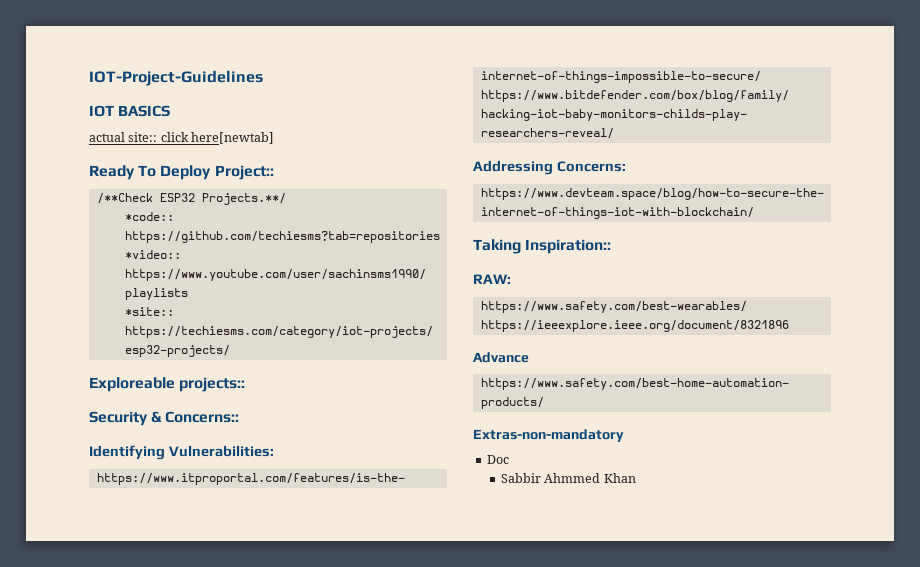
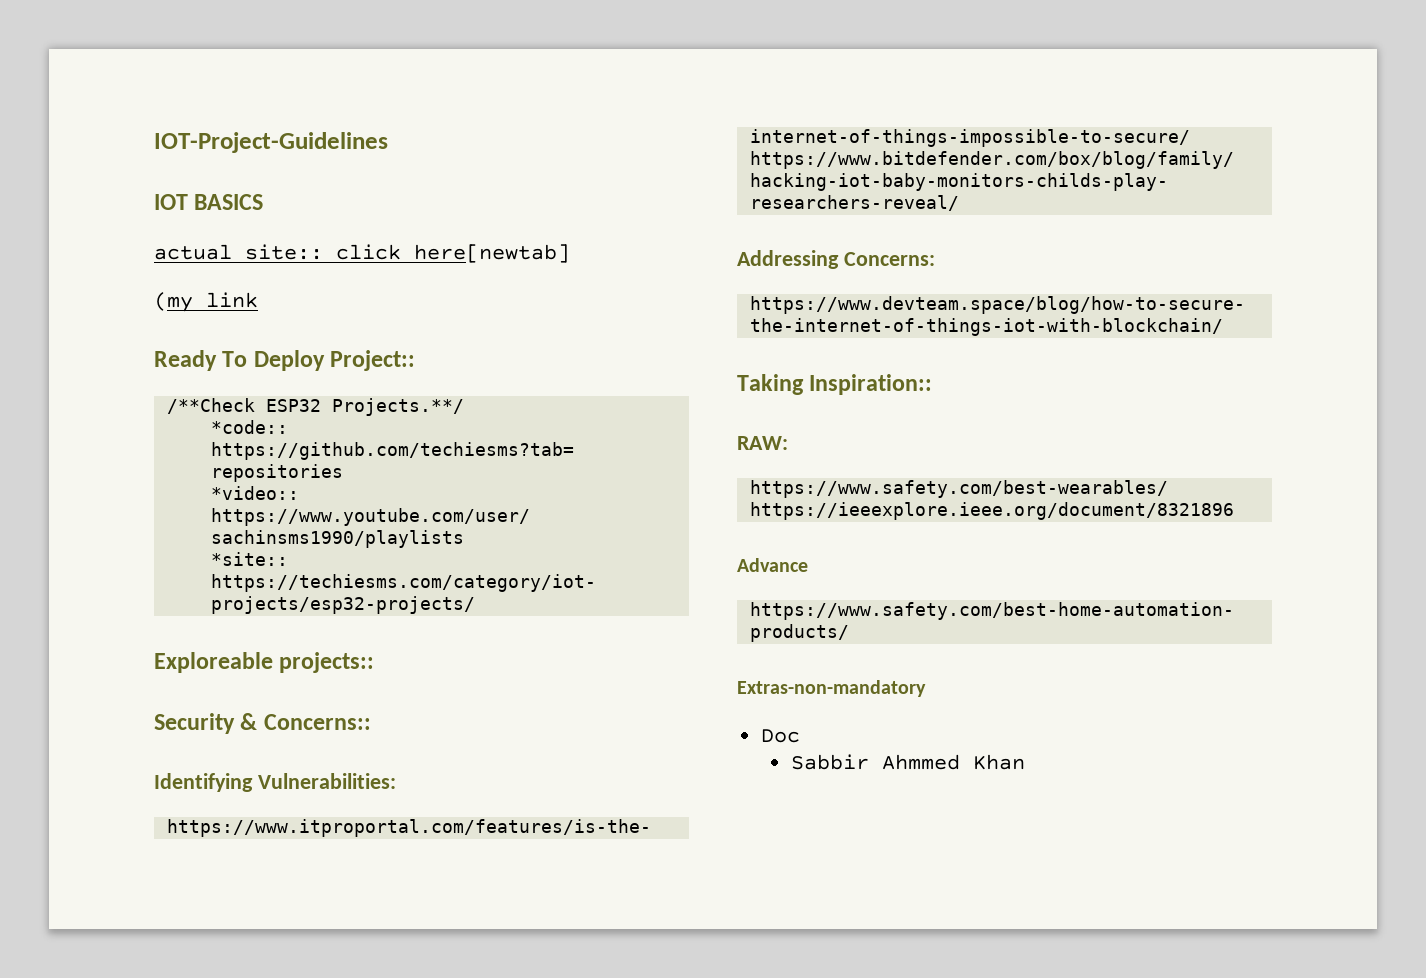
(275, 138) none -> [154,292,258,312] // (my link

